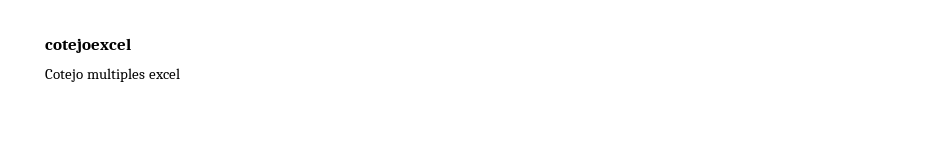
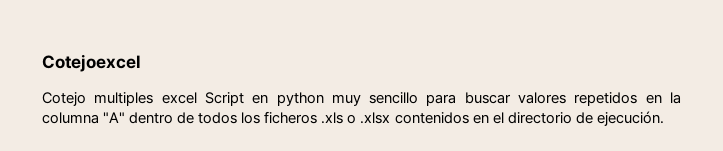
[45,38,131,53] cotejoexcel -> [42,54,141,72] Cotejoexcel
(180, 73) none -> [204,92,681,106] [42,111,664,126] Script en python muy sencillo para buscar valores repetidos en la columna "A" dentro de todos los ficheros .xls o .xlsx contenidos en el directorio de ejecución.

